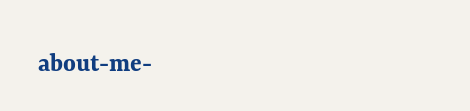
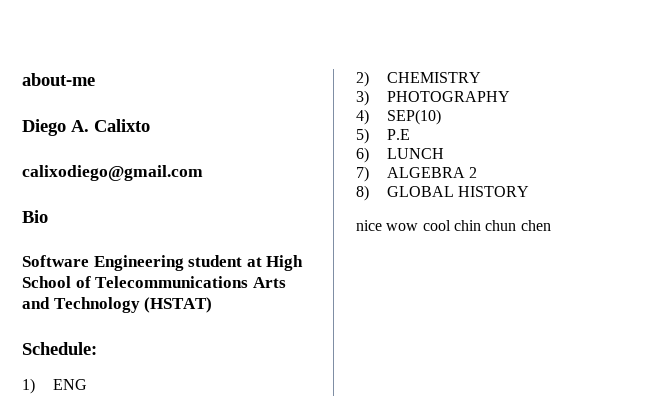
[38,53,152,71] about-me- -> [22,73,95,86] [22,119,150,136] [22,165,203,181] [22,210,48,223] [22,255,304,271] [22,276,286,288] [22,297,213,313] [22,342,97,355] [22,378,88,394] [356,71,482,87] [356,90,511,106] [356,109,442,125] [356,128,411,144] [356,147,445,163] [356,166,478,182] [356,185,530,201] [356,220,551,231] about-me // Diego A. Calixto // calixodiego@gmail.com // Bio // Software Engineering student at High School of Telecommunications Arts and Technology (HSTAT) // Schedule: // 1) ENG // 2) CHEMISTRY // 3) PHOTOGRAPHY // 4) SEP(10) // 5) P.E // 6) LUNCH // 7) ALGEBRA 2 // 8) GLOBAL HISTORY // nice wow cool chin chun chen

